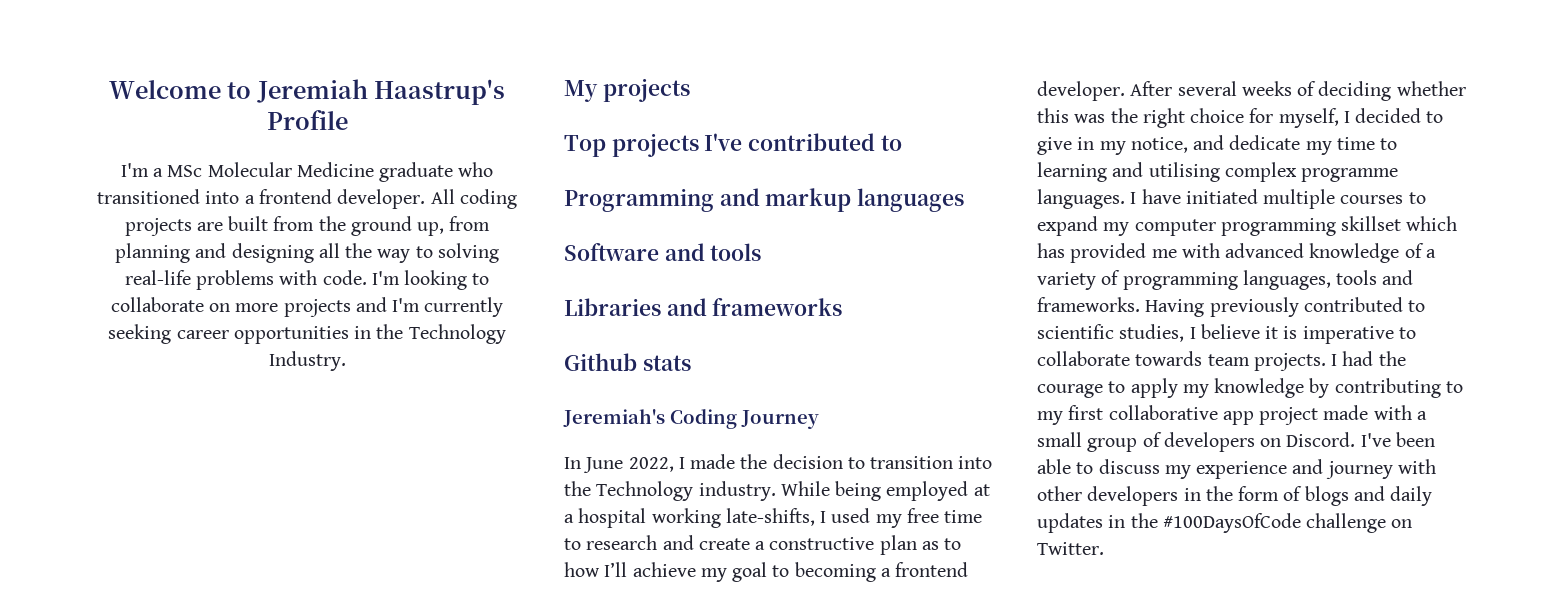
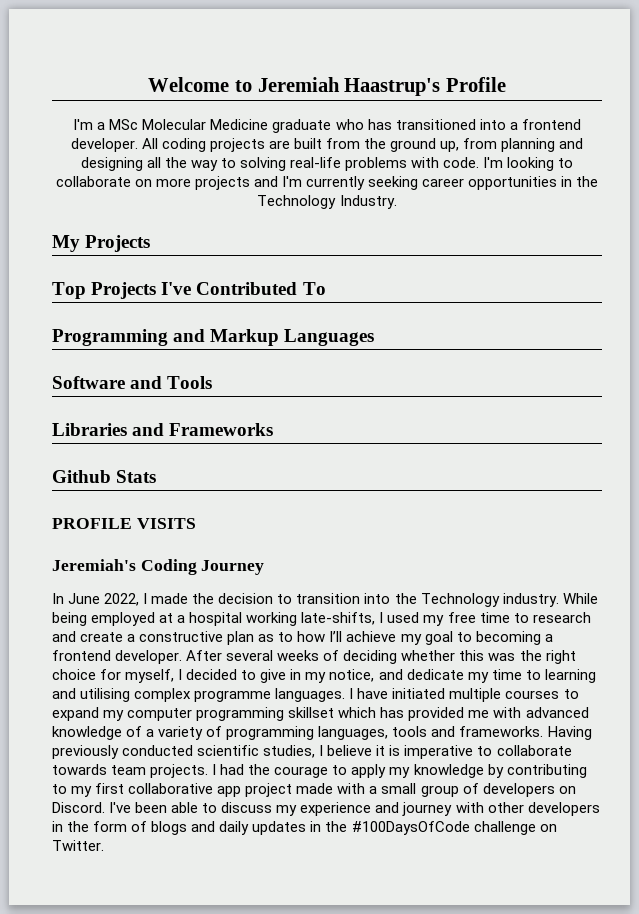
(494, 169) none -> [367,119,392,130] has
[602,78,690,102] projects -> [85,235,151,252] Projects
[611,133,902,157] projects I've contributed to -> [91,282,326,299] Projects I've Contributed To
[765,188,965,212] markup languages -> [210,329,375,346] Markup Languages
[710,243,762,261] tools -> [167,376,213,389] Tools
[712,298,843,316] frameworks -> [169,423,274,436] Frameworks
[642,355,691,371] stats -> [116,470,157,483] [52,518,196,529] Stats // PROFILE VISITS
[1303,297,1426,312] contributed to -> [122,745,194,756] conducted

